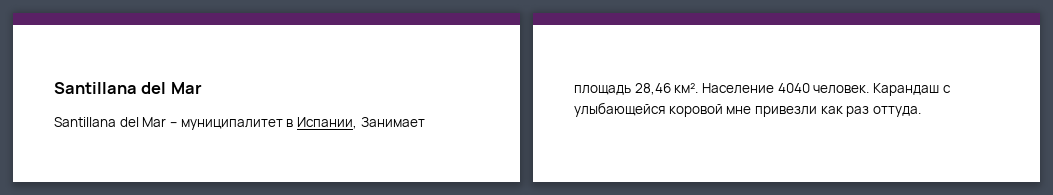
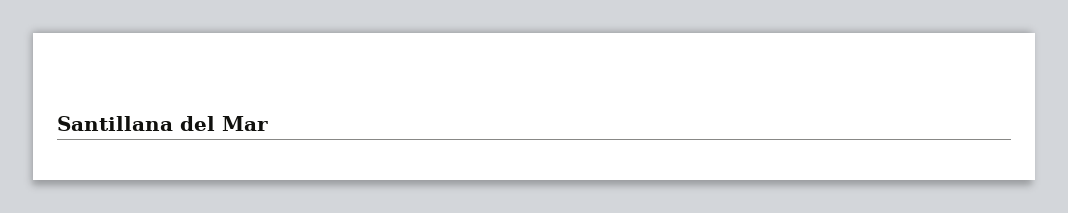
[54,82,202,94] [54,117,425,130] [574,83,951,96] [574,102,921,117] Santillana del Mar // Santillana del Mar – муниципалитет в Испании, Занимает площадь 28,46 км². Население 4040 человек. Карандаш с улыбающейся коровой мне привезли как раз оттуда. -> [57,116,268,131] Santillana del Mar

